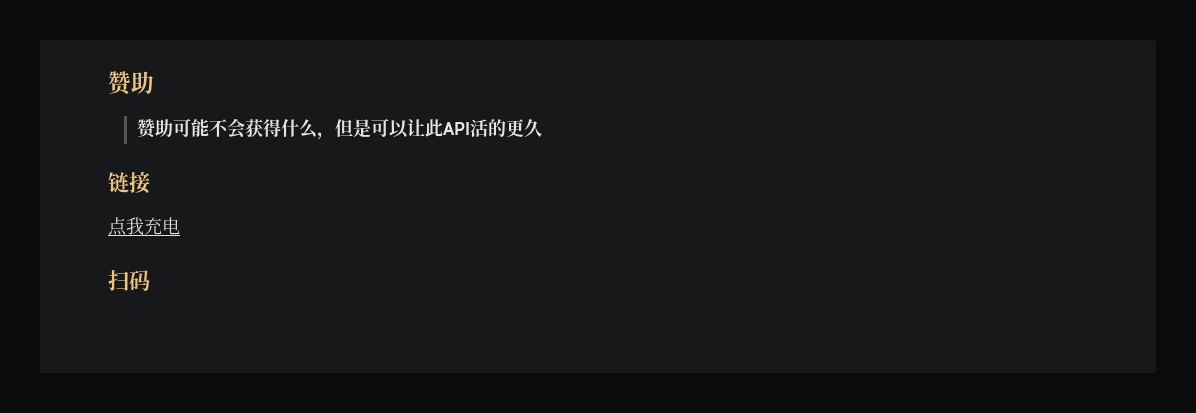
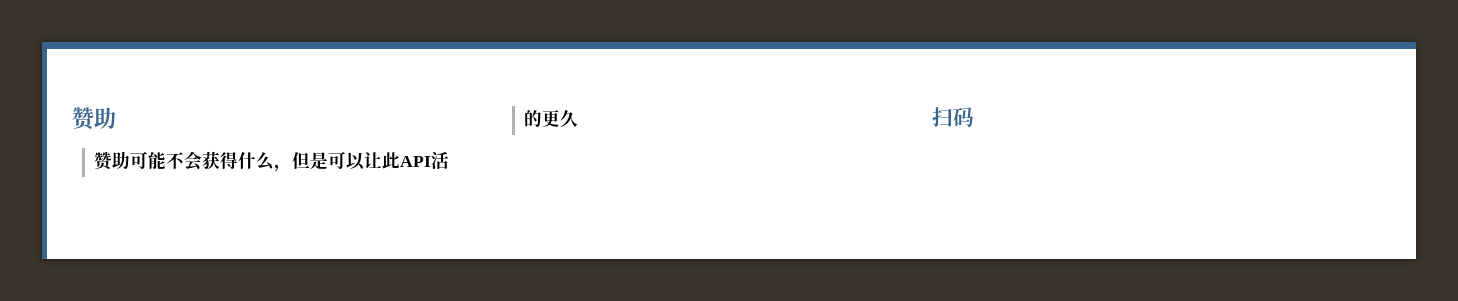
[108,171,150,194] [108,217,180,236] // 链接 // 点我充电 -> (579, 118) none

